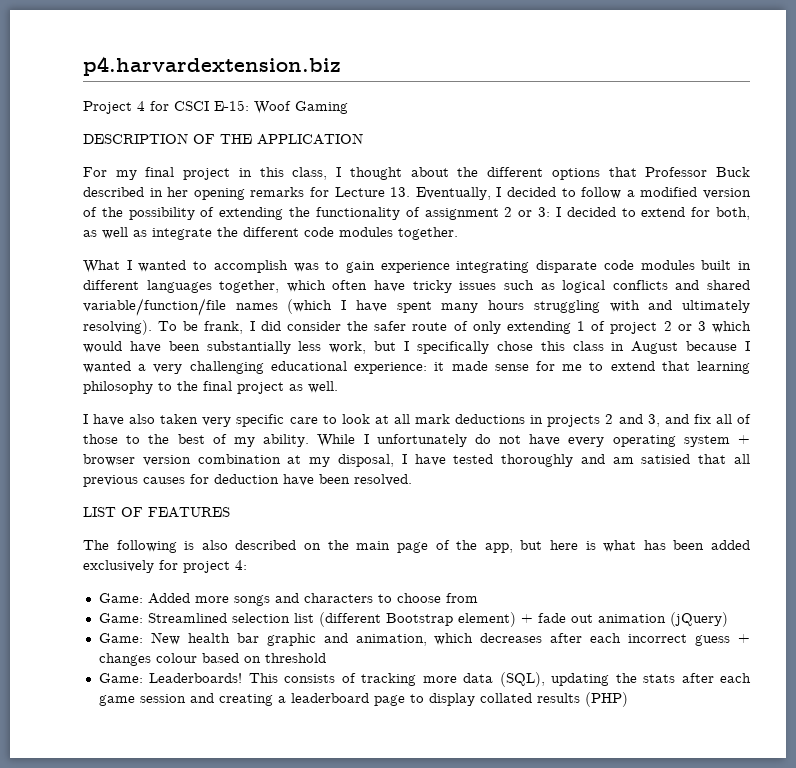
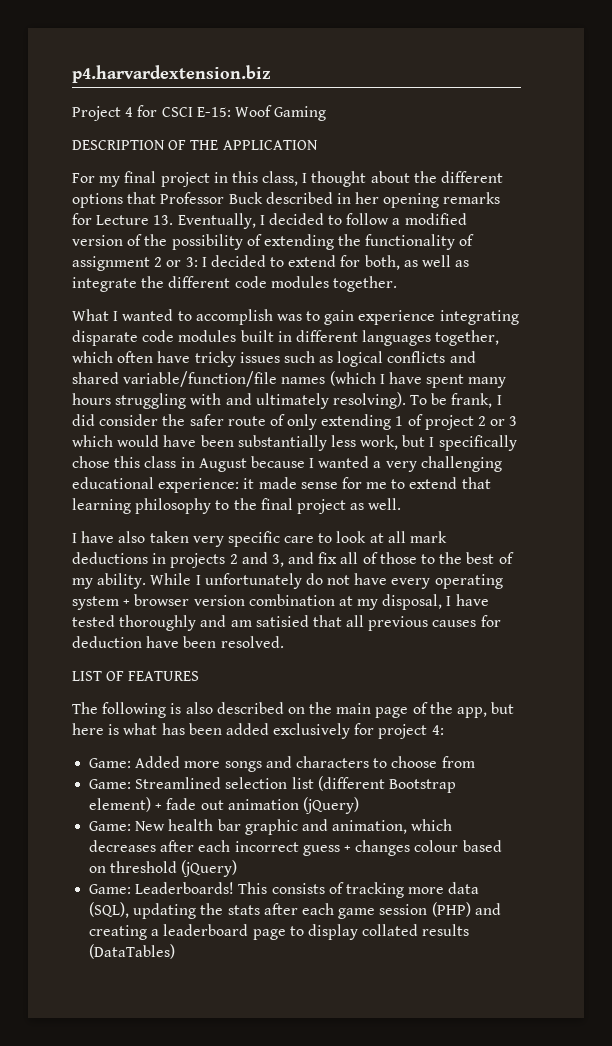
(326, 658) none -> [181,860,238,877] (jQuery)
(186, 698) none -> [431,902,471,917] (PHP)
[584,692,628,707] (PHP) -> [89,944,176,959] (DataTables)

